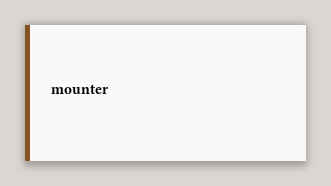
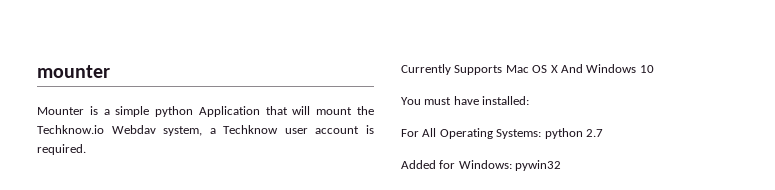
(109, 89) none -> [37,106,374,117] [37,125,374,136] [37,144,86,155] [401,64,654,75] [401,96,530,105] [401,128,603,139] [401,160,562,171] // Mounter is a simple python Application that will mount the Techknow.io Webdav system, a Techknow user account is required. // Currently Supports Mac OS X And Windows 10 // You must have installed: // For All Operating Systems: python 2.7 // Added for Windows: pywin32

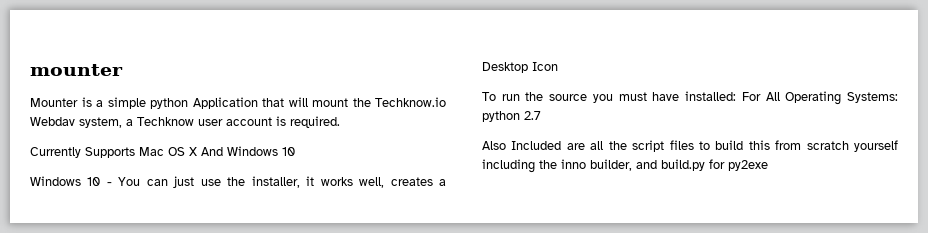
[401,97,421,105] You -> [30,176,446,188] [482,62,558,73] [482,92,613,103] Windows 10 - You can just use the installer, it works well, creates a Desktop Icon // To run the source you
(530, 100) // -> (737, 96) none
[401,160,562,171] Added for Windows: pywin32 -> [482,140,898,152] [482,159,768,173] Also Included are all the script files to build this from scratch yourself including the inno builder, and build.py for py2exe

